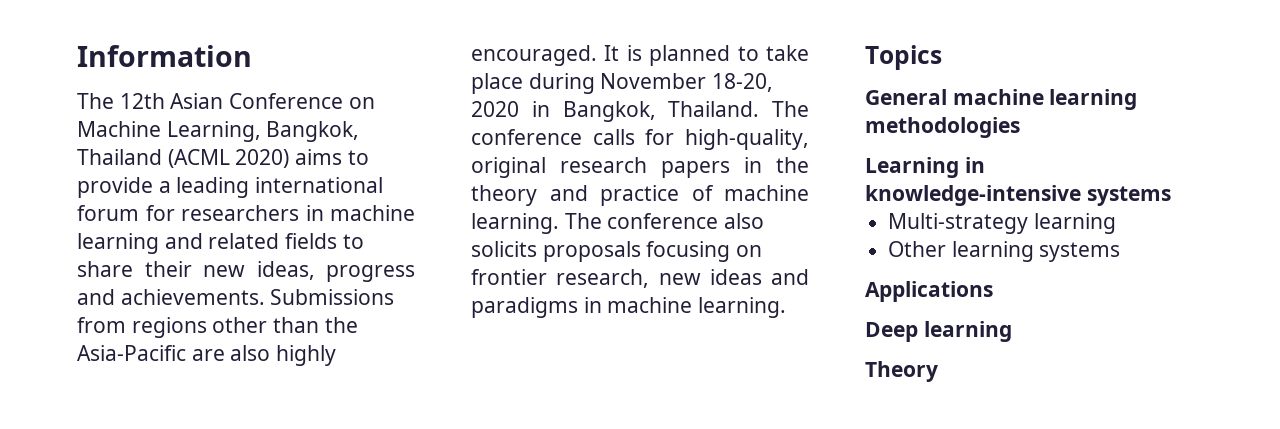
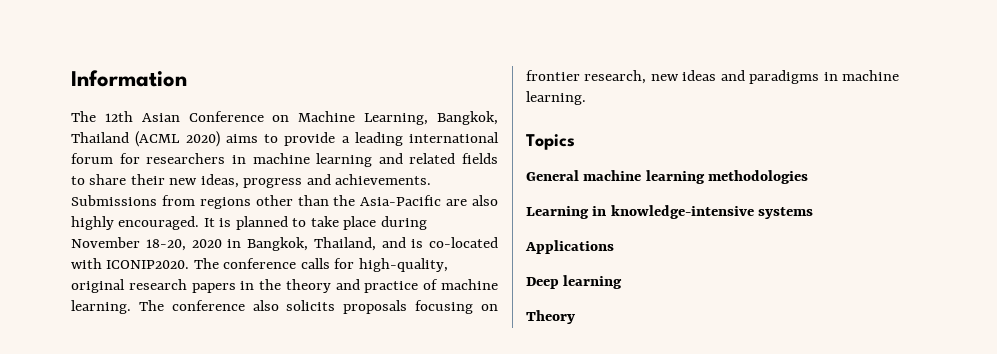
[668,101,760,117] Thailand. -> [313,237,498,251] [71,258,190,269] Thailand, and is co-located with ICONIP2020.
[888,213,1116,234] [888,241,1121,262] // Multi-strategy learning // Other learning systems -> (814, 213) none

